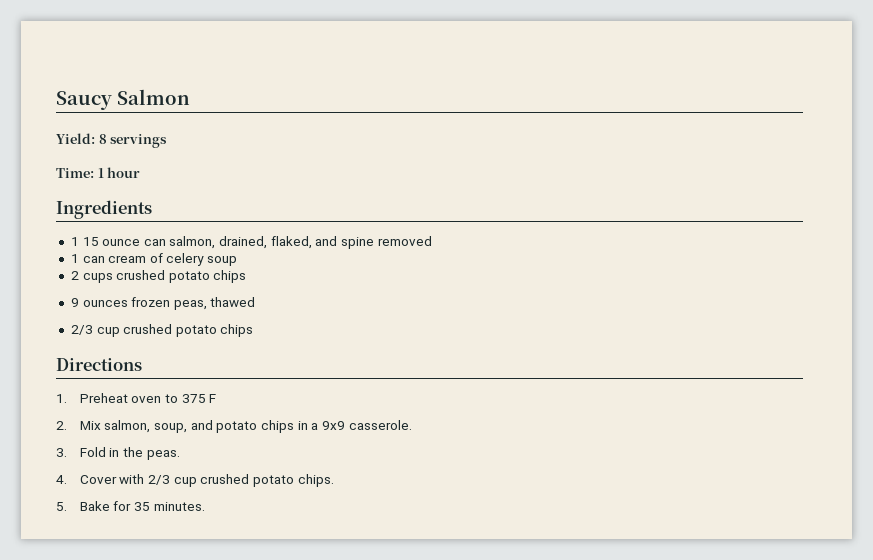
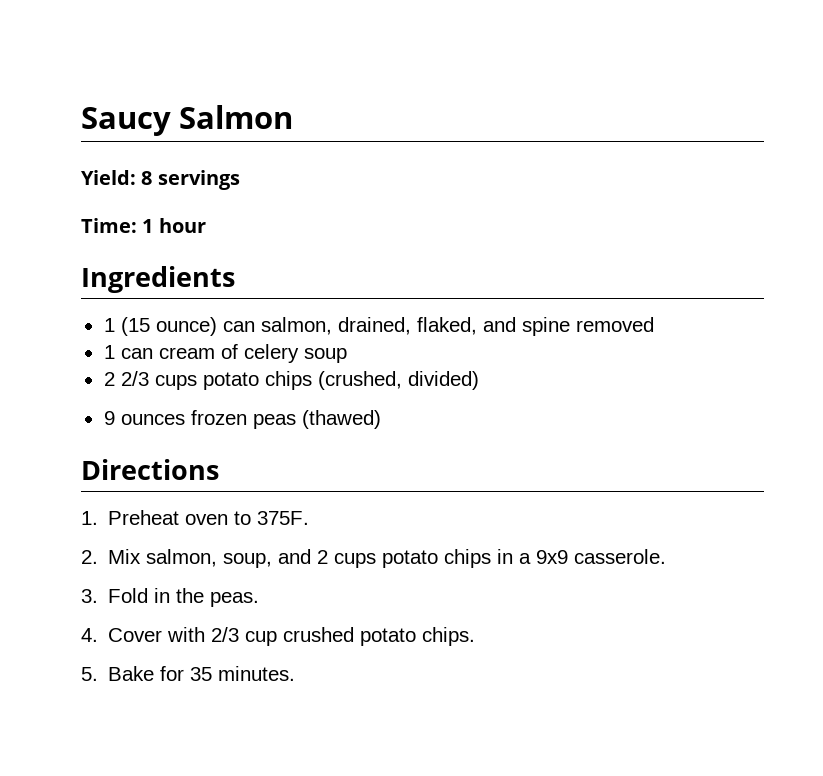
[82,237,141,246] 15 ounce -> [120,317,217,336] (15 ounce)
[82,270,247,283] cups crushed potato chips -> [120,371,479,390] 2/3 cups potato chips (crushed, divided)
[173,297,256,310] [70,324,254,337] peas, thawed // 2/3 cup crushed potato chips -> [252,410,381,429] peas (thawed)
[181,394,217,403] 375 F -> [257,511,310,525] 375F.
(213, 425) none -> [317,550,377,568] 2 cups

